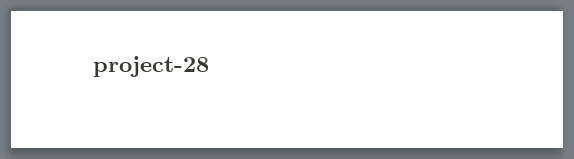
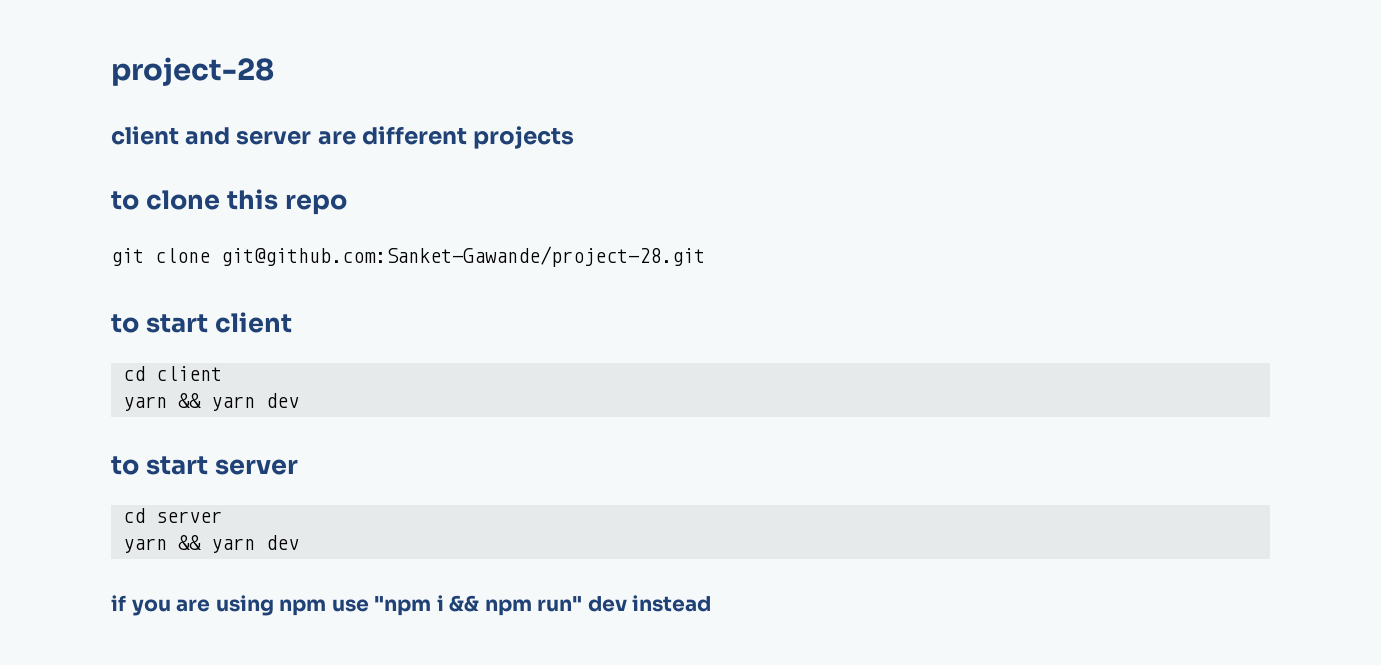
(209, 66) none -> [111,126,575,149] [111,189,347,215] [111,246,705,267] [111,312,292,333] [123,366,223,381] [123,393,300,411] [111,456,298,475] [123,508,223,523] [123,535,300,553] [111,595,712,616] // client and server are different projects // to clone this repo // git clone git@github.com:Sanket-Gawande/project-28.git // to start client // cd client // yarn && yarn dev // to start server // cd server // yarn && yarn dev // if you are using npm use "npm i && npm run" dev instead

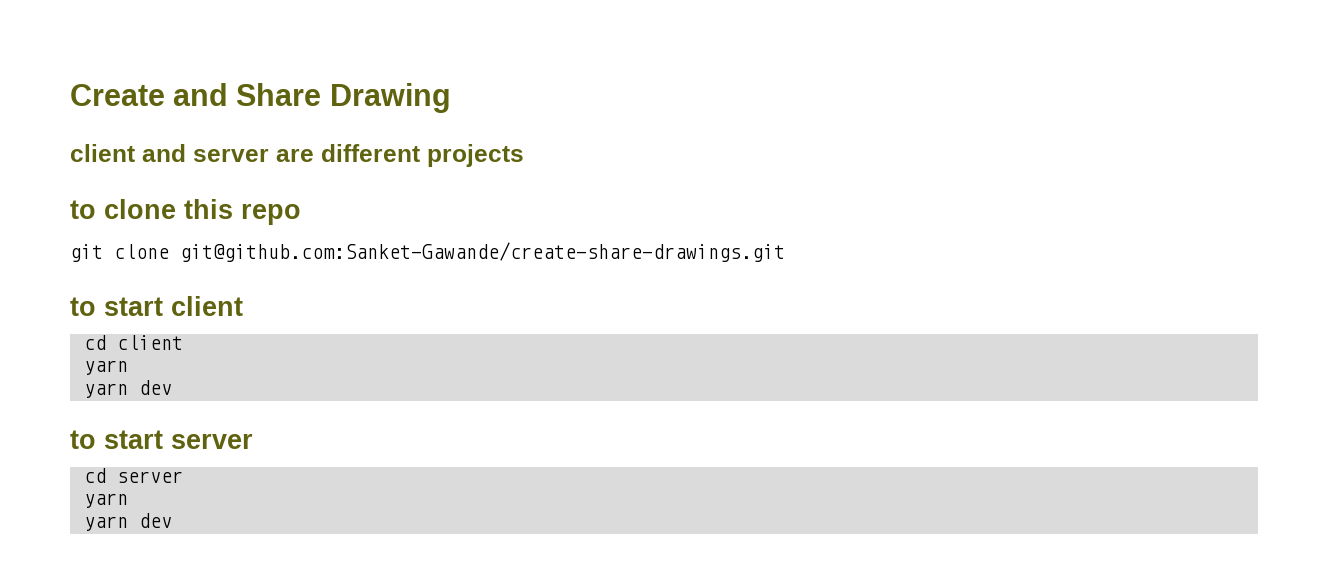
[111,57,274,86] project-28 -> [70,83,451,113] Create and Share Drawing
[221,246,705,267] git@github.com:Sanket-Gawande/project-28.git -> [180,242,785,262] git@github.com:Sanket-Gawande/create-share-drawings.git
[178,393,202,408] && -> (128, 367) //
[178,535,300,553] [111,595,712,616] && yarn dev // if you are using npm use "npm i && npm run" dev instead -> [83,513,172,531] // yarn dev

